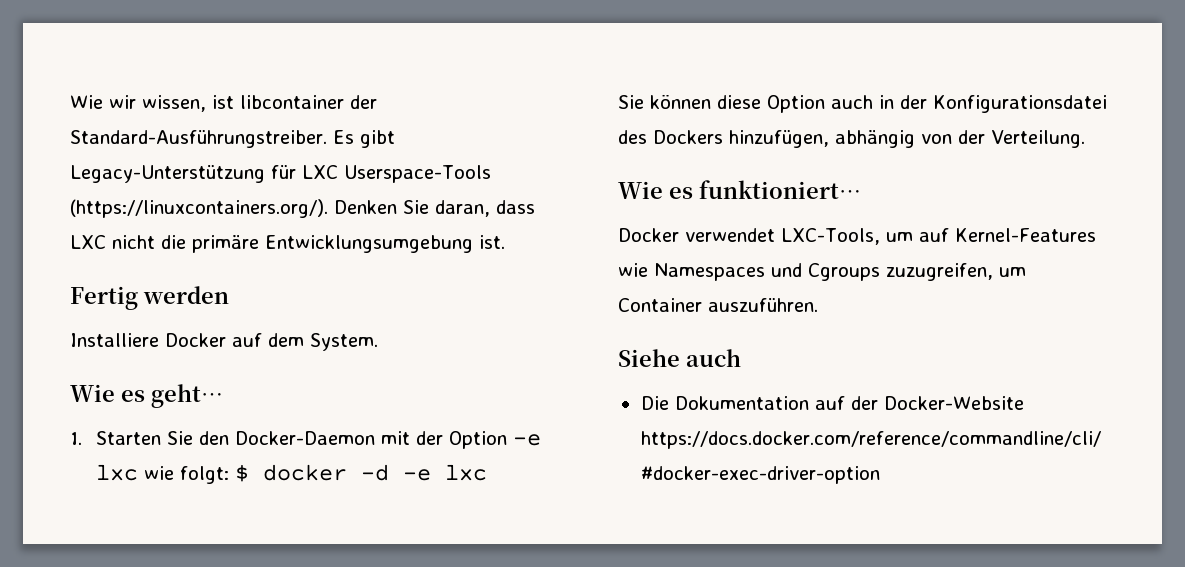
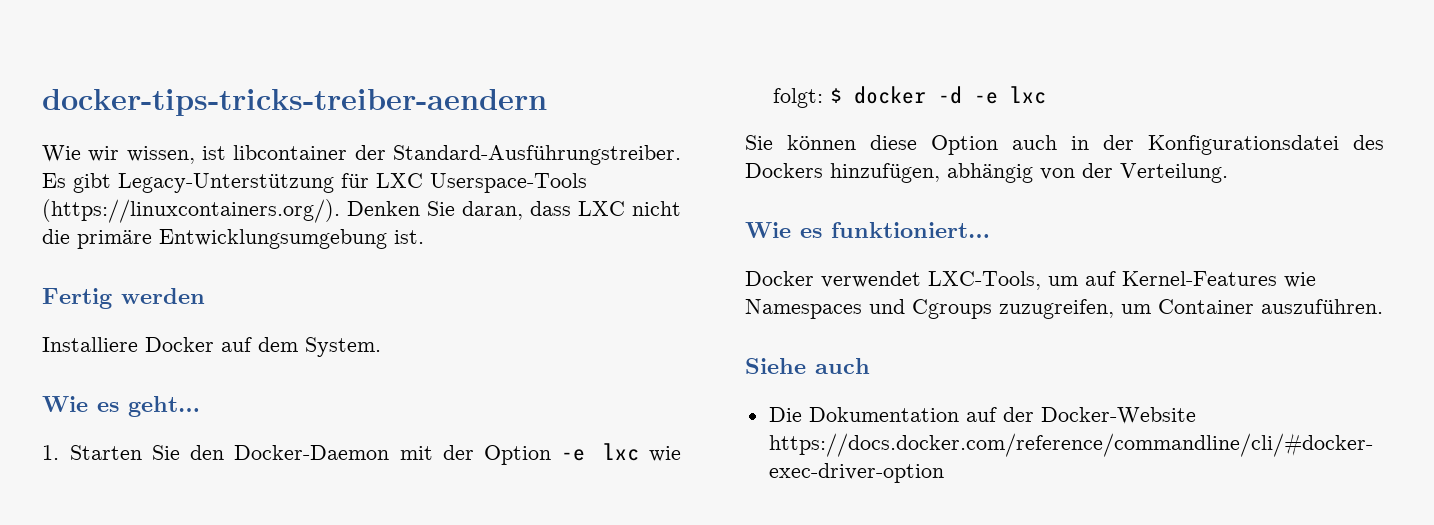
(70, 102) none -> [42,89,547,116] docker-tips-tricks-treiber-aendern //

